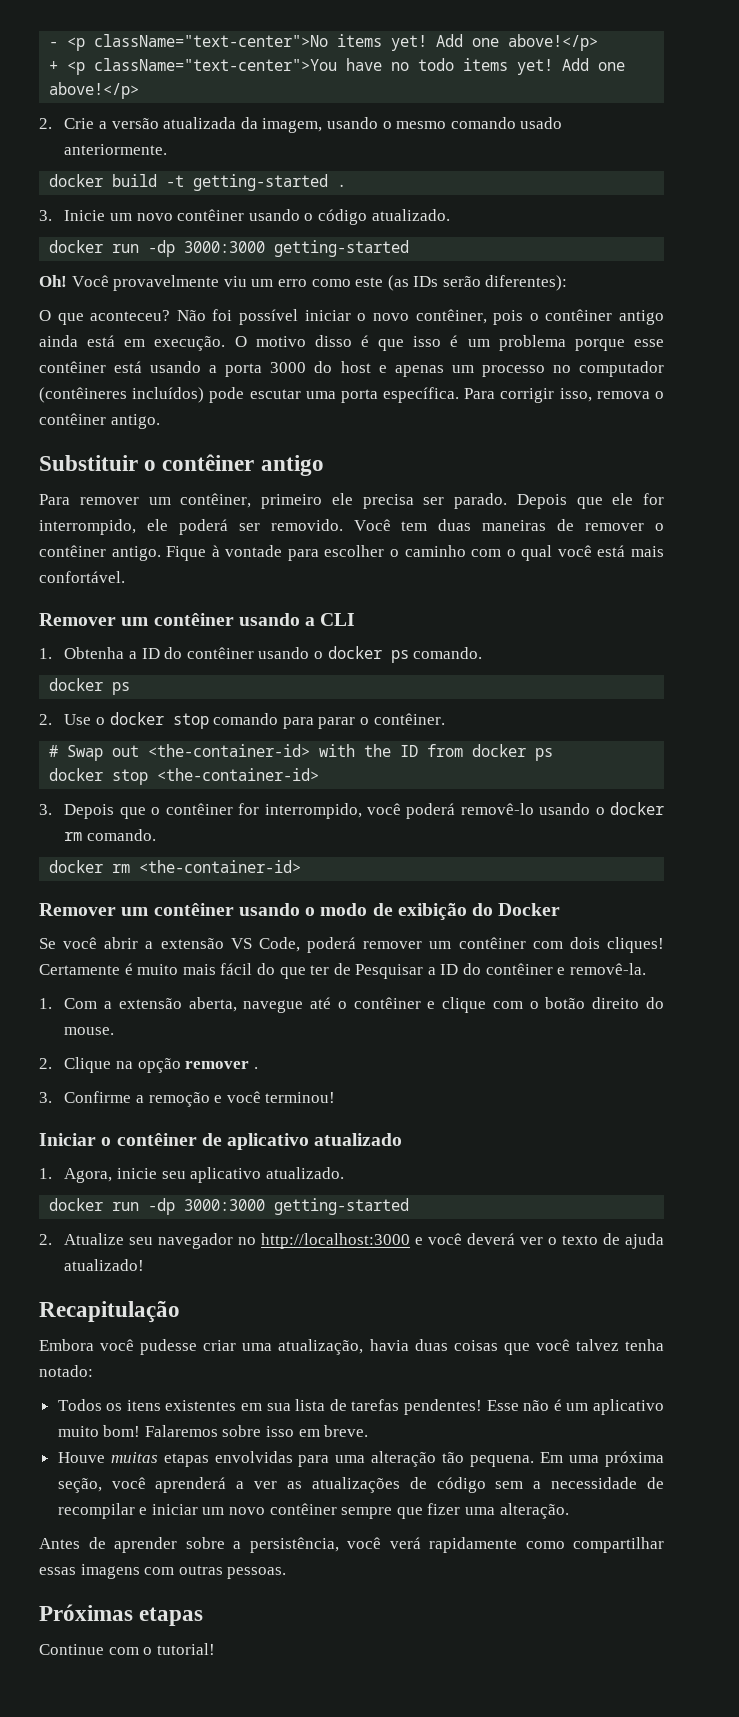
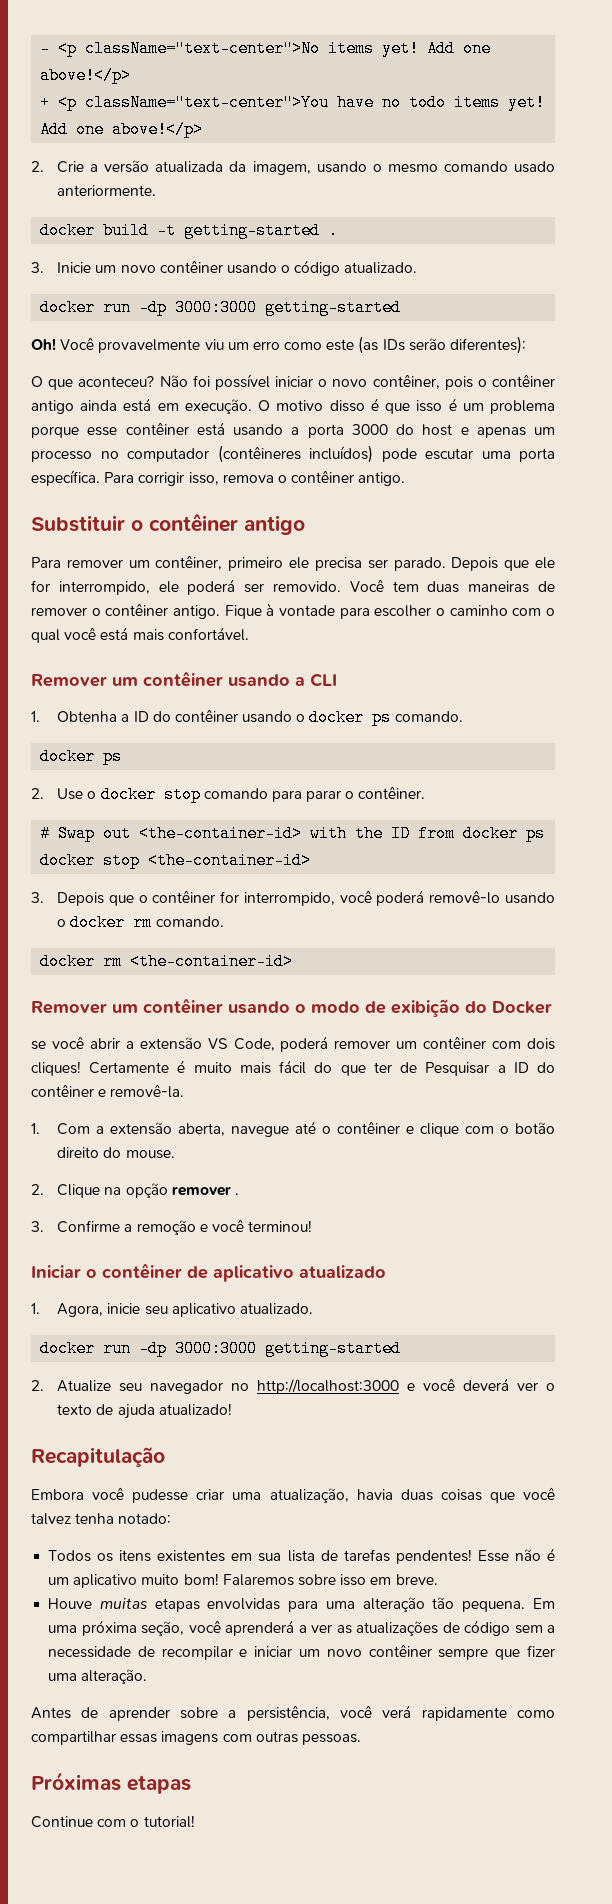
[39,938,56,949] Se -> [31,1041,46,1050] se

